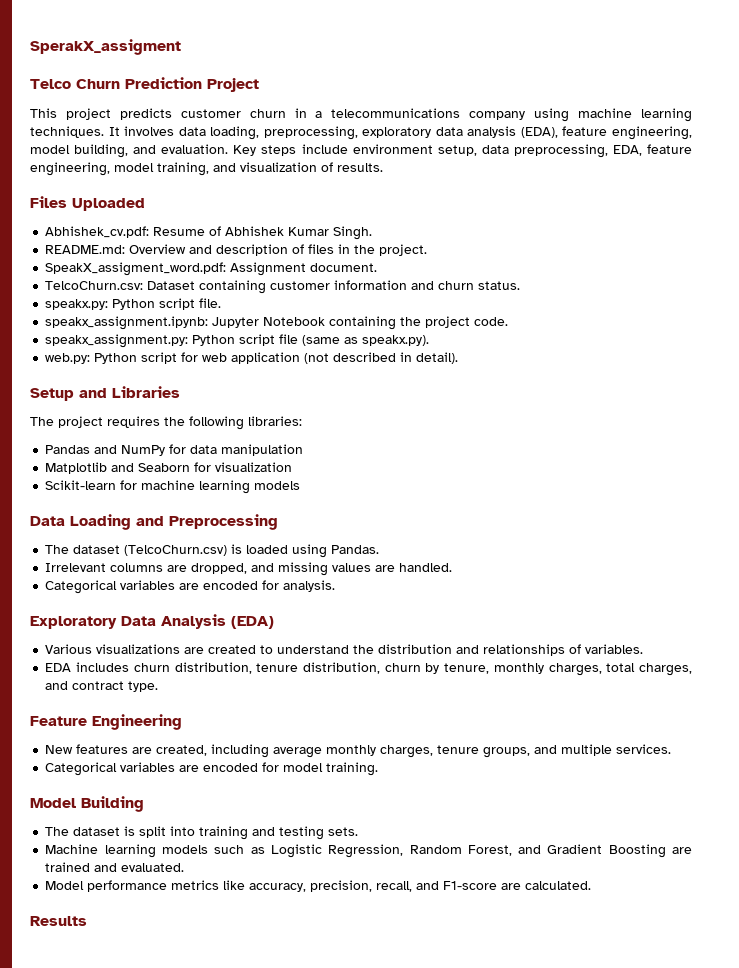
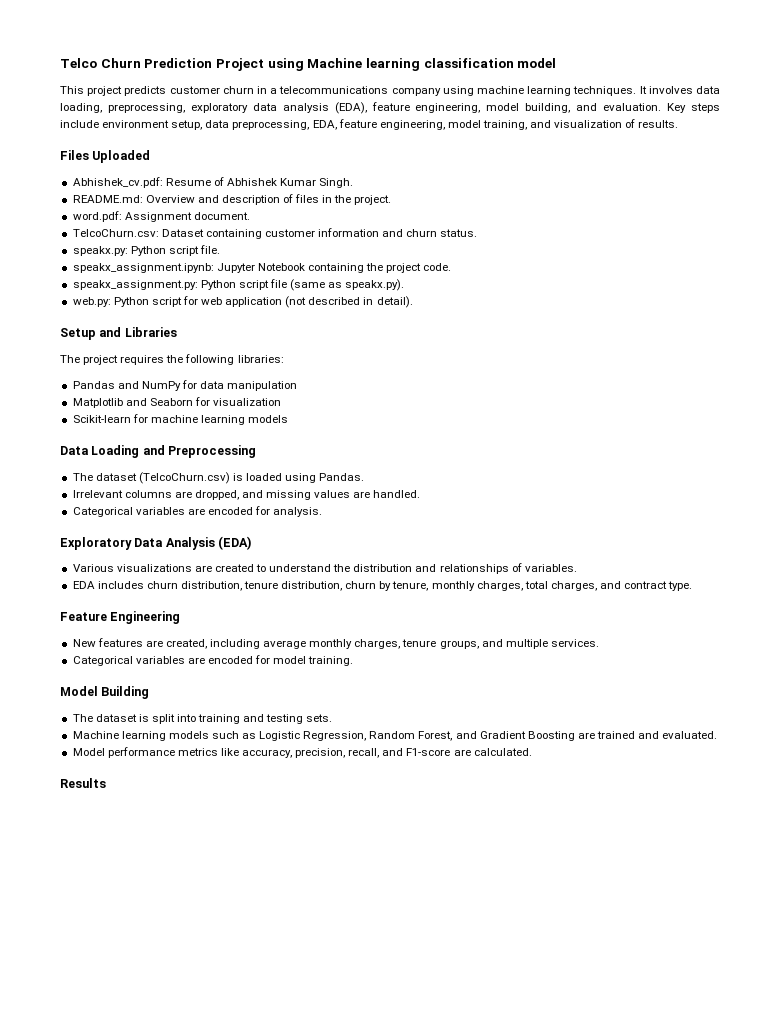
[30,39,181,55] SperakX_assigment // -> (60, 63) none
(259, 85) none -> [267,58,557,71] using Machine learning classification model
[45,262,227,276] SpeakX_assigment_word.pdf: -> [72,211,122,222] word.pdf:

